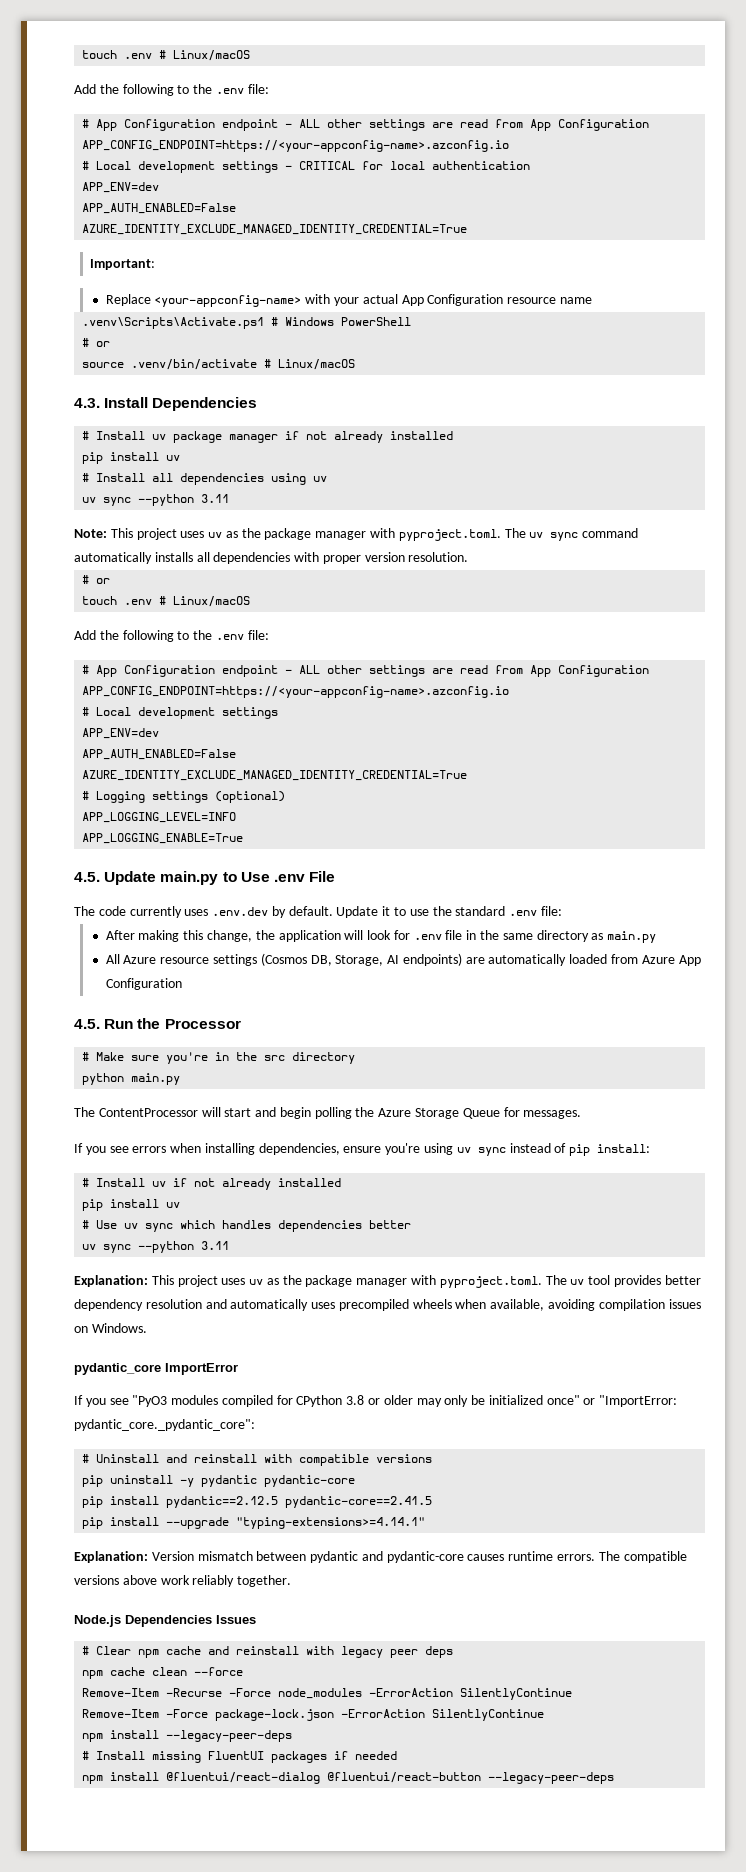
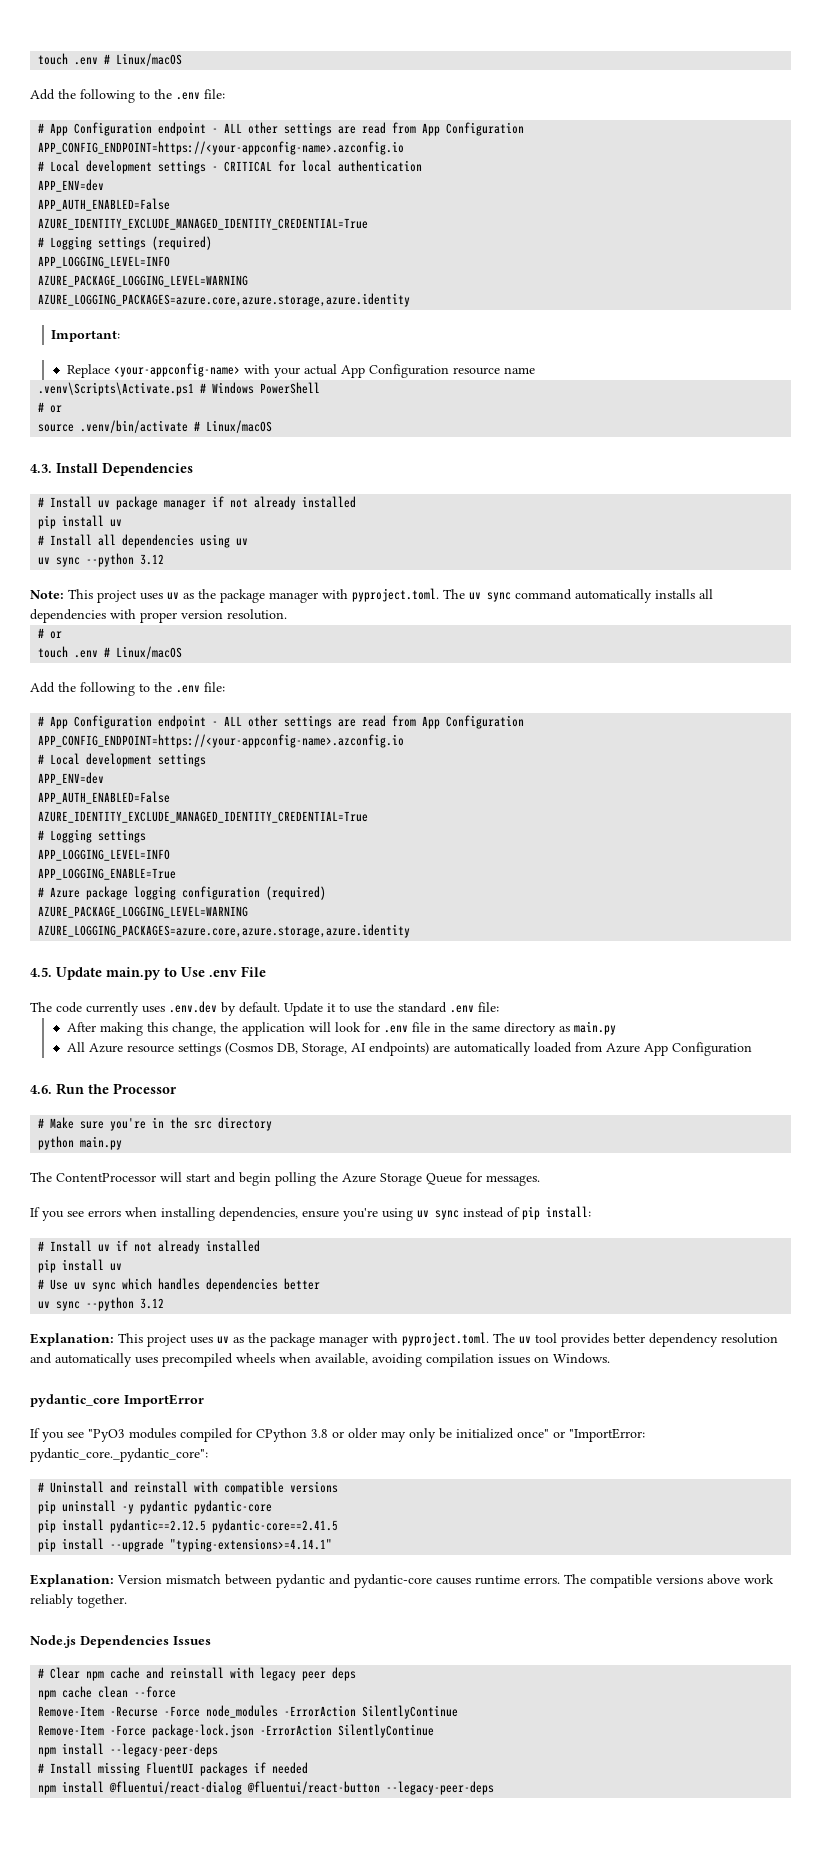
(468, 229) none -> [38,236,213,250] [38,256,171,268] [38,275,249,287] [38,293,411,307] // # Logging settings (required) // APP_LOGGING_LEVEL=INFO // AZURE_PACKAGE_LOGGING_LEVEL=WARNING // AZURE_LOGGING_PACKAGES=azure.core,azure.storage,azure.identity
[201,494,230,503] 3.11 -> [140,554,165,565] 3.12
[215,791,286,803] (optional) -> (147, 836) none
(244, 838) none -> [38,886,327,900] [38,906,249,918] [38,924,411,938] // # Azure package logging configuration (required) // AZURE_PACKAGE_LOGGING_LEVEL=WARNING // AZURE_LOGGING_PACKAGES=azure.core,azure.storage,azure.identity
[74,1019,100,1029] 4.5. -> [30,1085,52,1094] 4.6.
[201,1241,230,1250] 3.11 -> [140,1298,165,1309] 3.12

